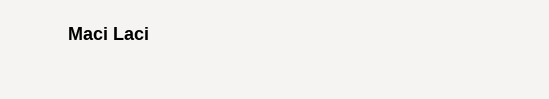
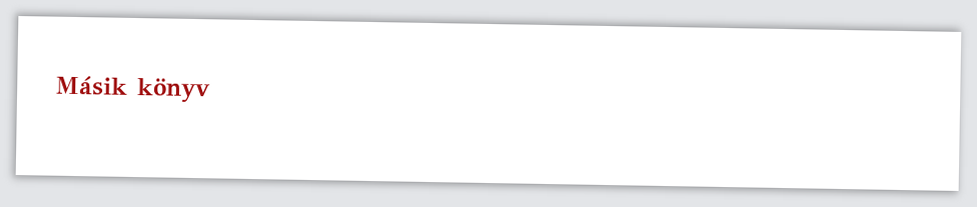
[68,27,149,40] Maci Laci -> [55,75,211,104] Másik könyv

